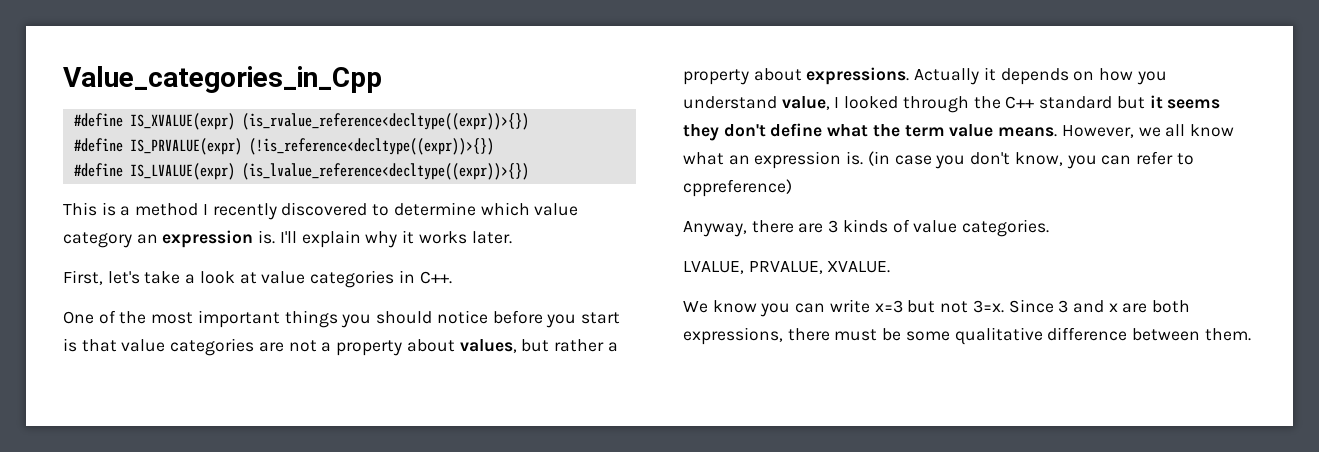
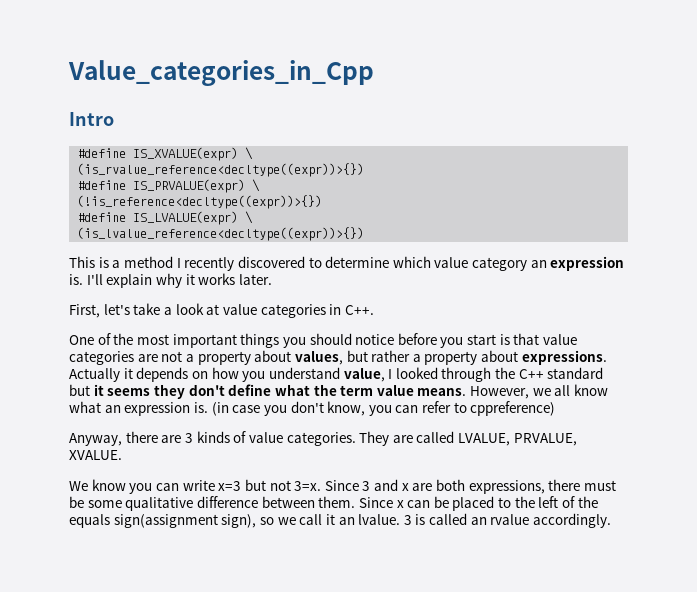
(382, 79) none -> [69,112,114,126] // Intro
(235, 121) none -> [245,147,254,160] \ //
(242, 146) none -> [252,179,261,192] \ //
(235, 171) none -> [245,211,254,224] \ //
(1050, 228) // -> [359,431,455,446] They are called
(1251, 334) none -> [358,496,598,511] [69,513,612,528] Since x can be placed to the left of the equals sign(assignment sign), so we call it an lvalue. 3 is called an rvalue accordingly.

